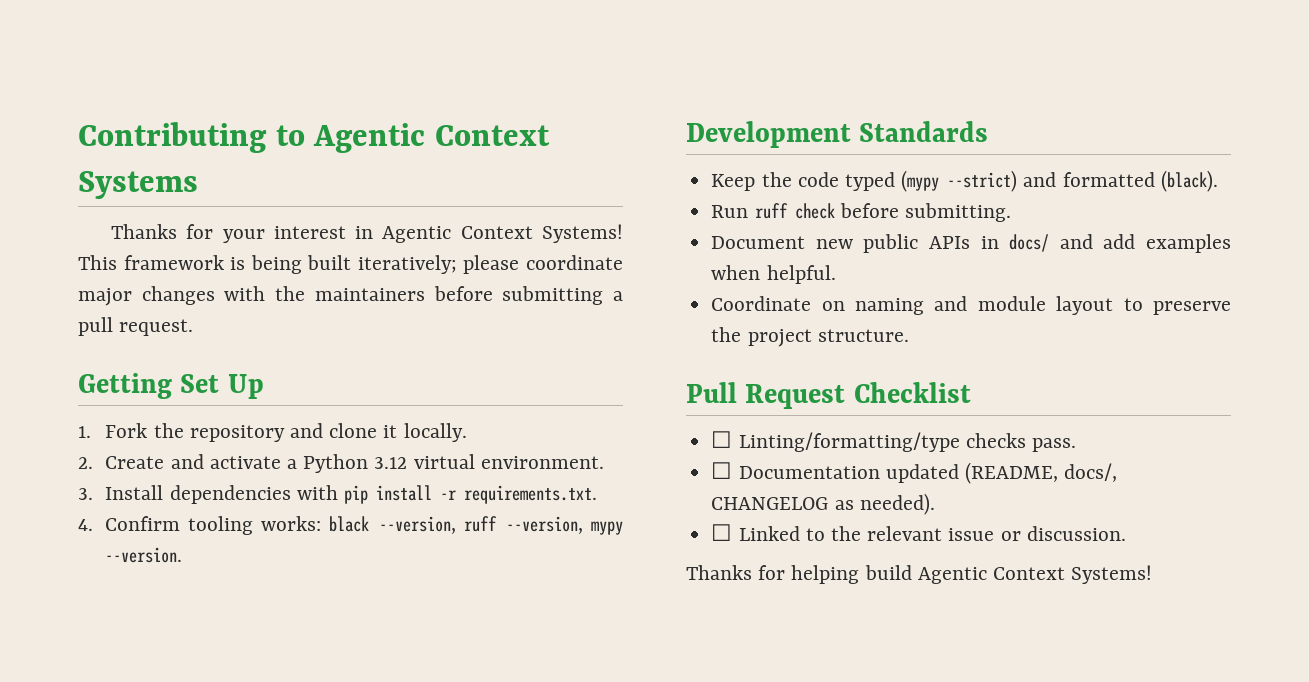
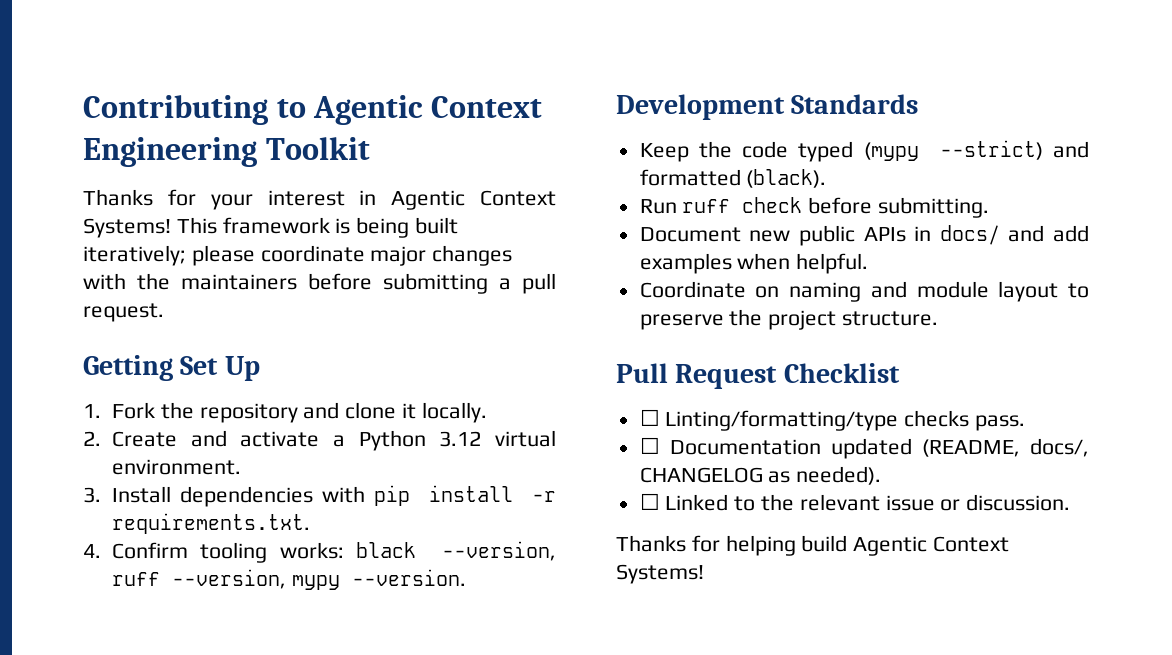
[78,171,198,199] Systems -> [83,137,370,167] Engineering Toolkit

